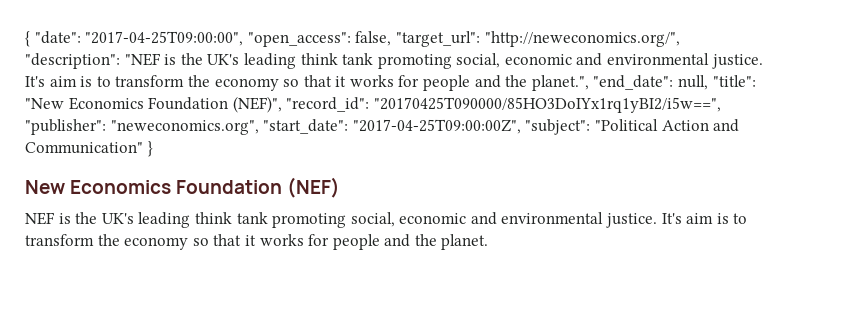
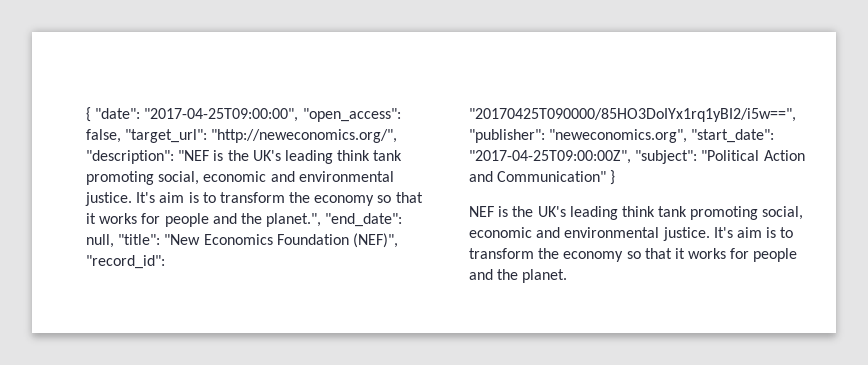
[25,177,341,198] // New Economics Foundation (NEF) -> (616, 177) none

